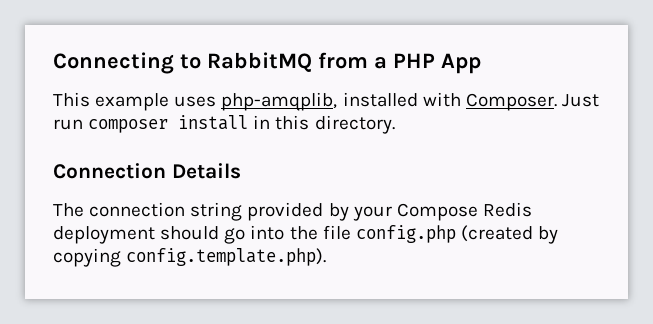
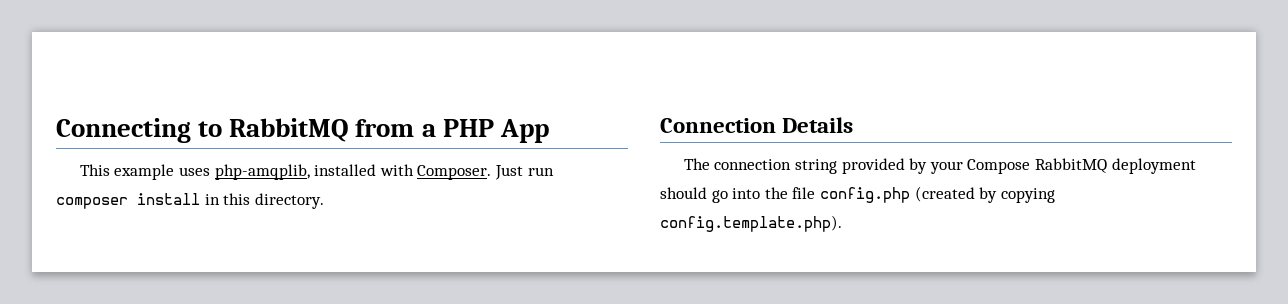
[482,202,532,217] Redis -> [1034,158,1107,173] RabbitMQ

